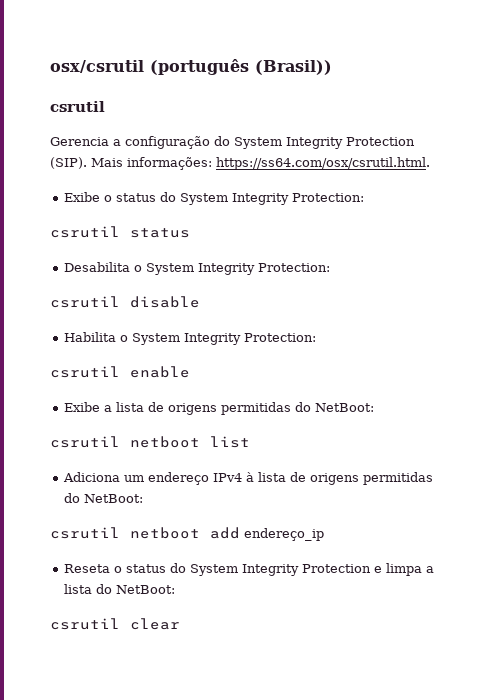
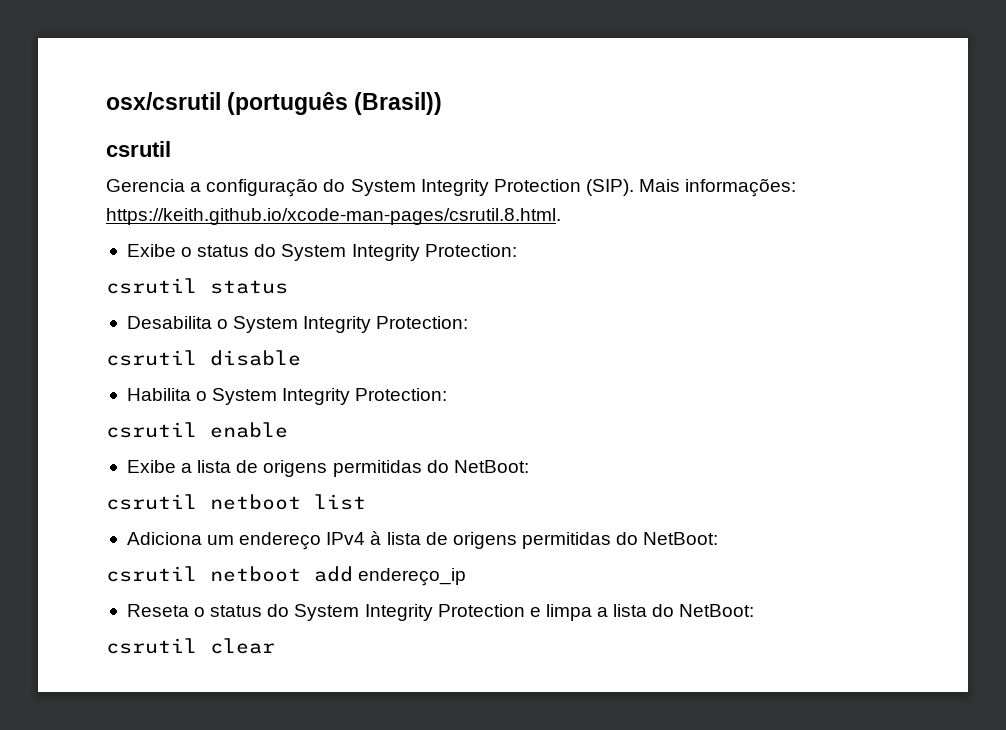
[216,157,430,170] https://ss64.com/osx/csrutil.html. -> [106,208,561,225] https://keith.github.io/xcode-man-pages/csrutil.8.html.

